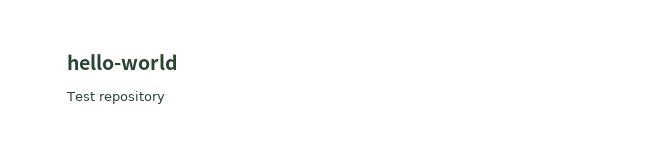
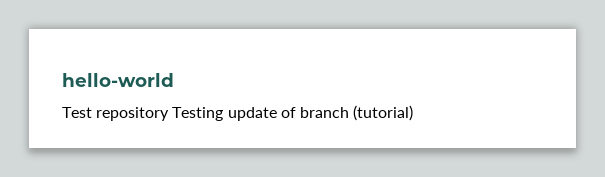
(165, 97) none -> [172,105,414,121] Testing update of branch (tutorial)

